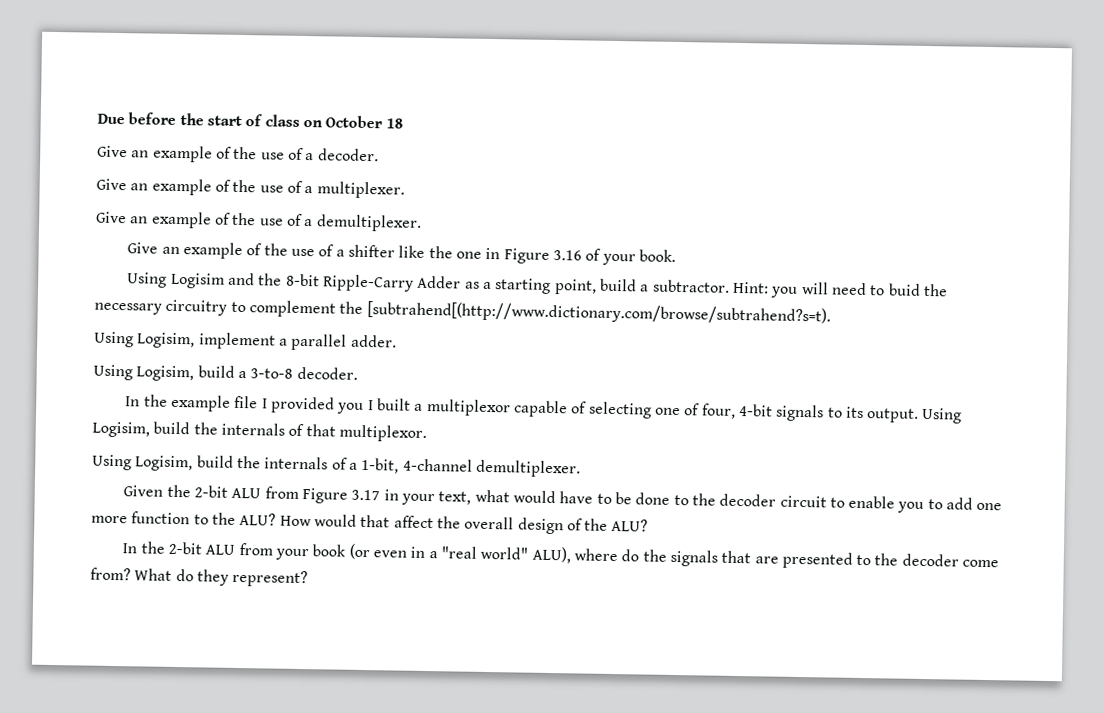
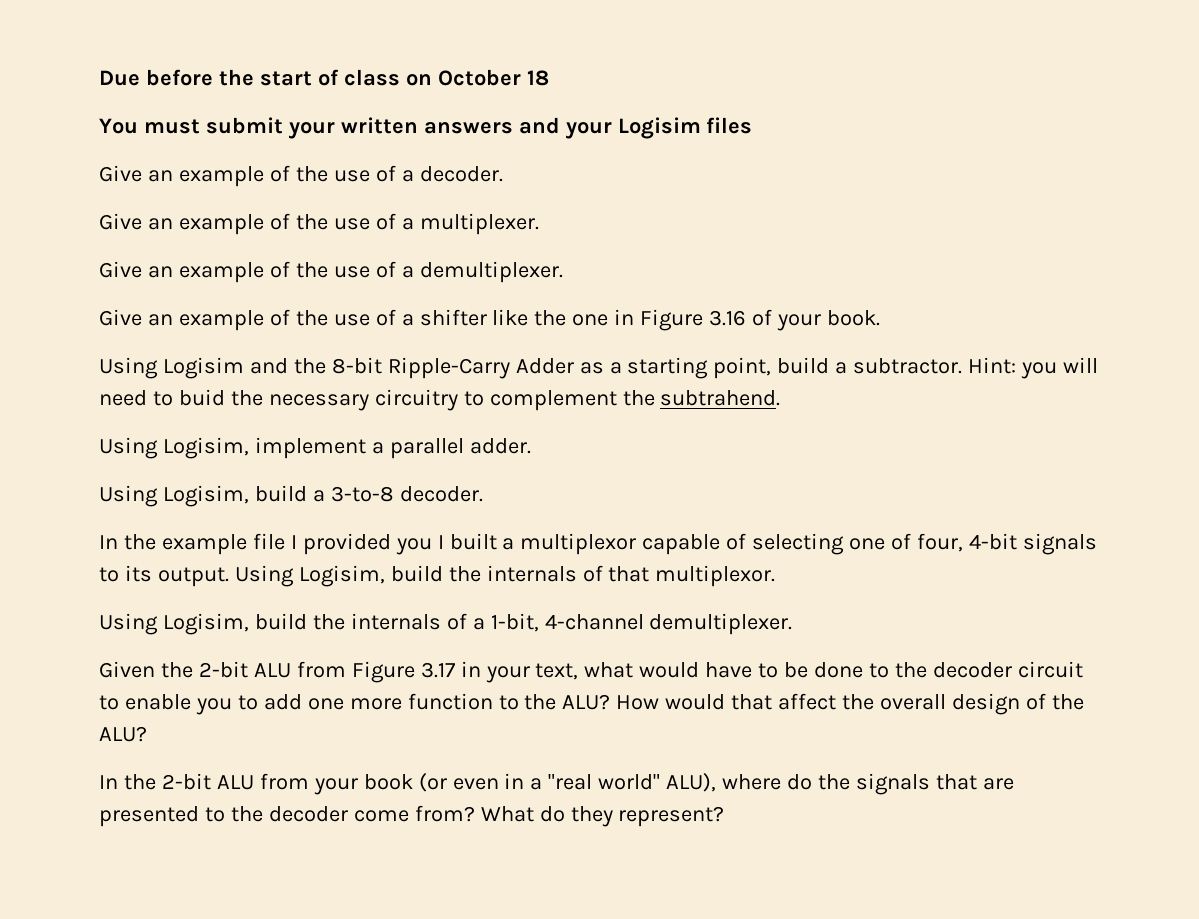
(403, 123) none -> [99,117,753,139] // You must submit your written answers and your Logisim files
[366,301,831,326] [subtrahend[(http://www.dictionary.com/browse/subtrahend?s=t). -> [660,390,781,406] subtrahend.

